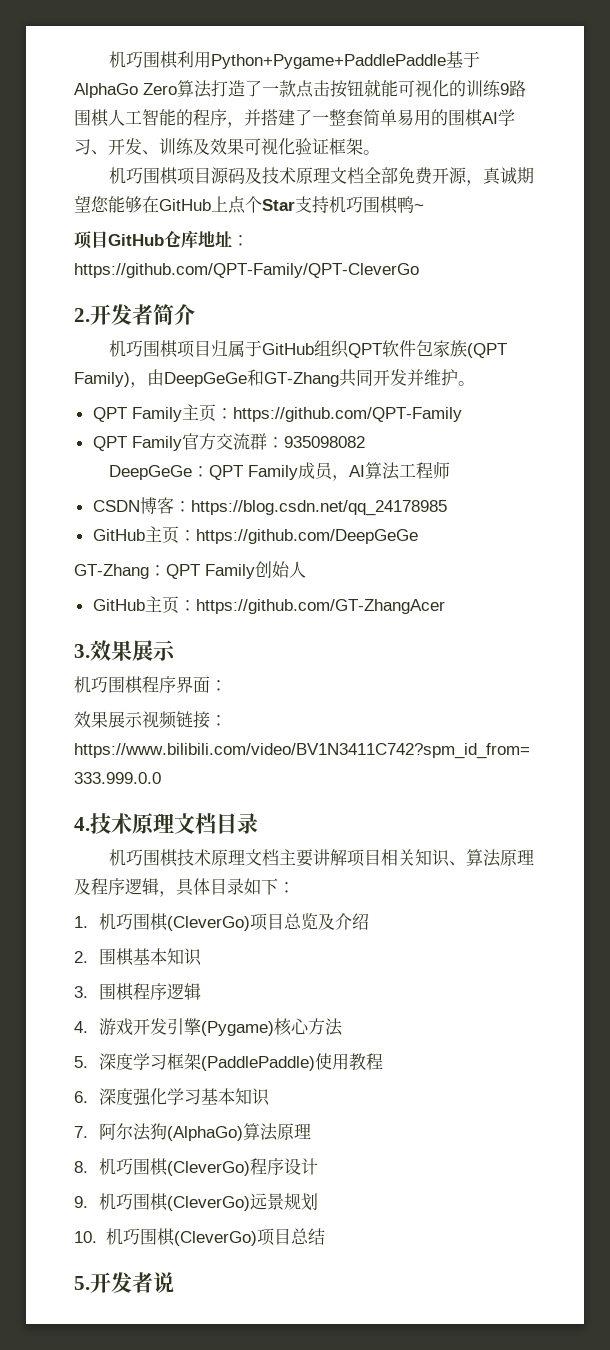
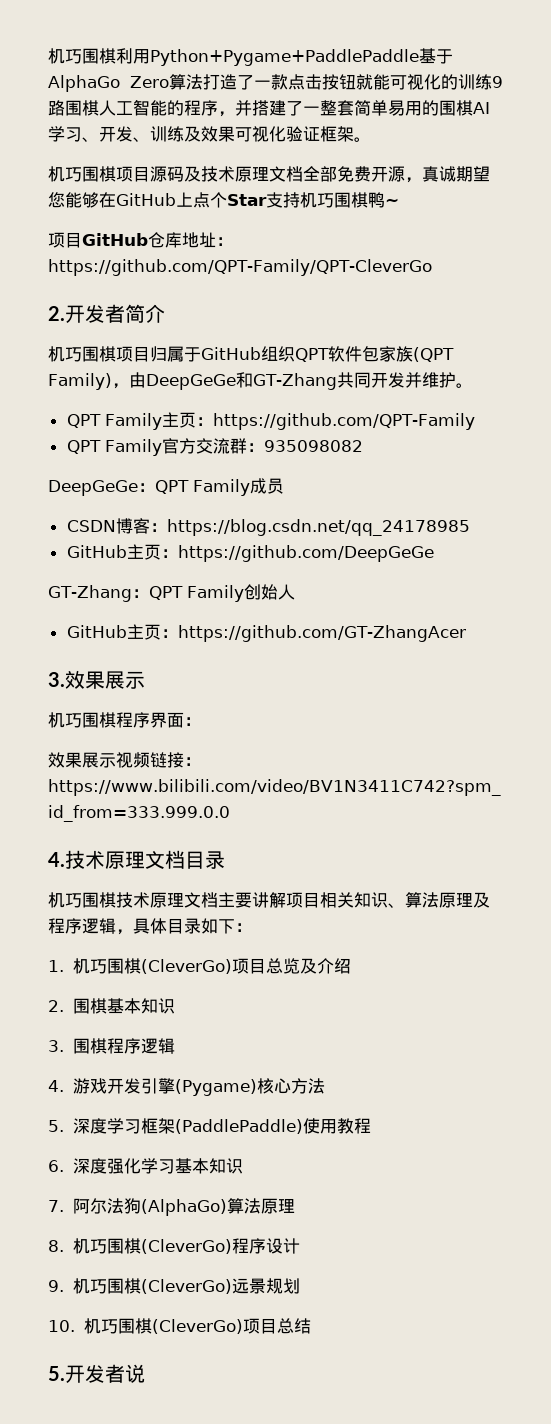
[332,461,451,481] ，AI算法工程师 -> (284, 486) none

